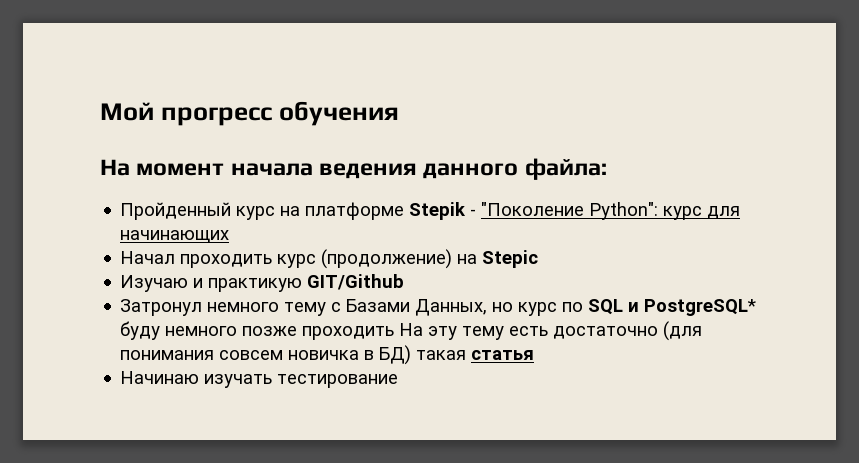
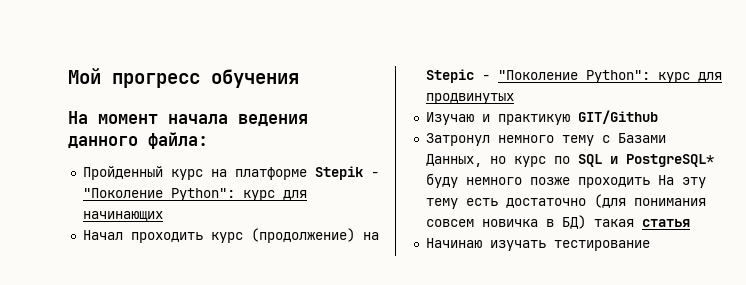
(539, 259) none -> [481,70,722,83] [425,93,514,104] - "Поколение Python": курс для продвинутых

